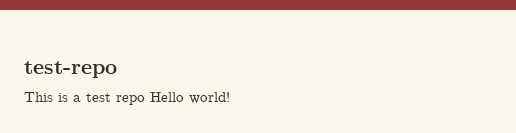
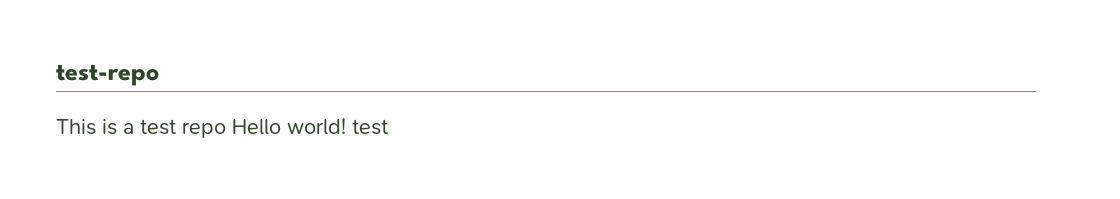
(230, 98) none -> [352,119,388,135] test

